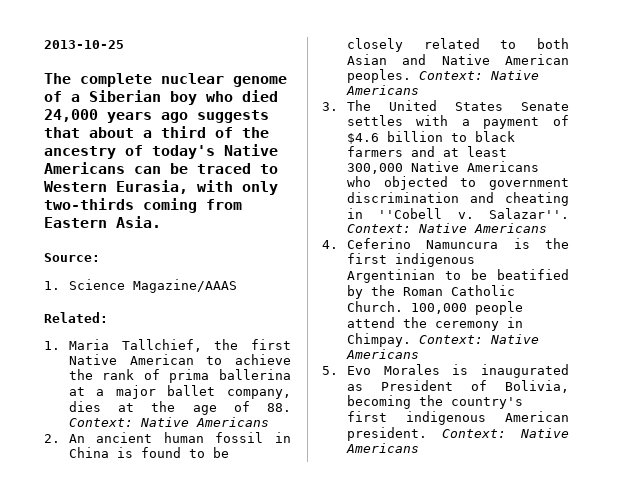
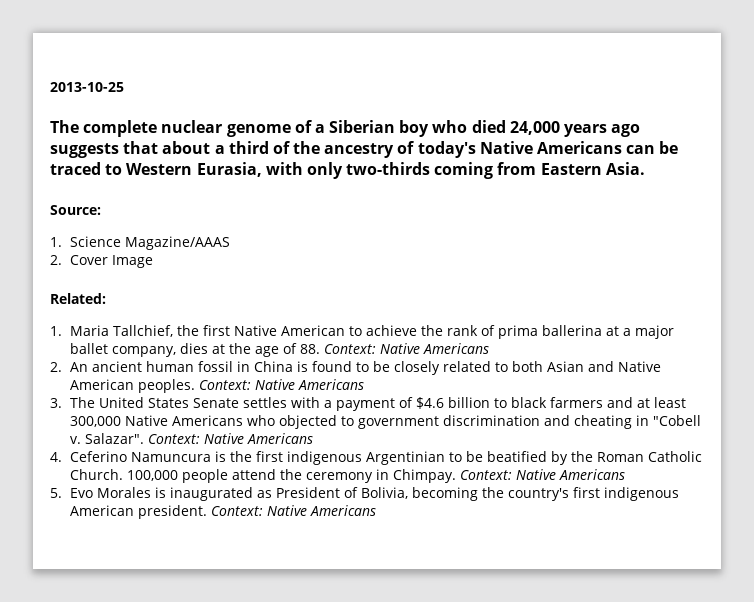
(237, 286) none -> [50,255,154,268] // 2. Cover Image
[378,208,569,219] ''Cobell v. Salazar''. -> [653,415,702,426] [70,433,145,444] "Cobell v. Salazar".

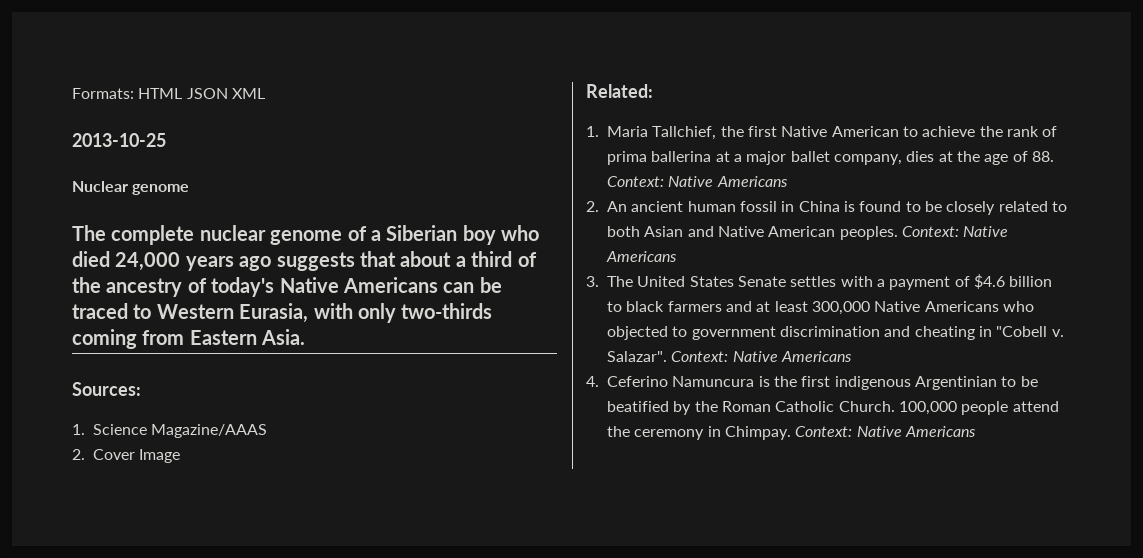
(50, 87) none -> [72,88,265,99] Formats: HTML JSON XML //
(124, 87) none -> [72,181,190,195] // Nuclear genome
[50,205,101,215] Source: -> [72,382,141,396] Sources:
[50,487,680,501] [70,505,377,519] // 5. Evo Morales is inaugurated as President of Bolivia, becoming the country's first indigenous American president. Context: Native Americans -> (976, 431) none

